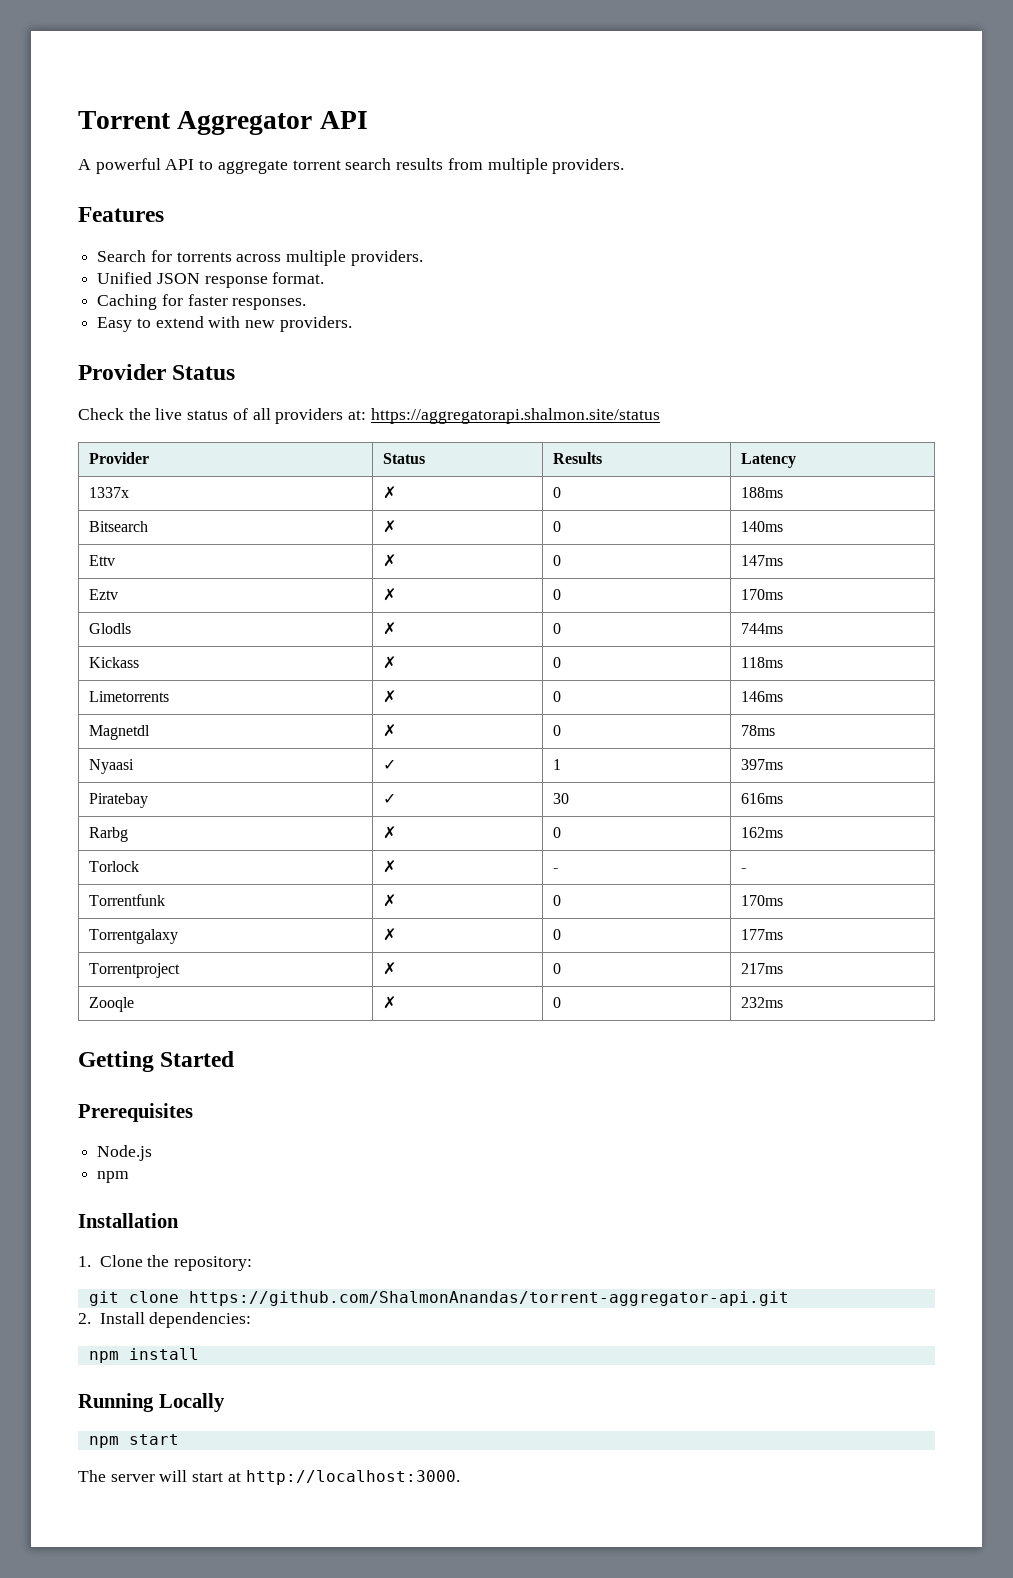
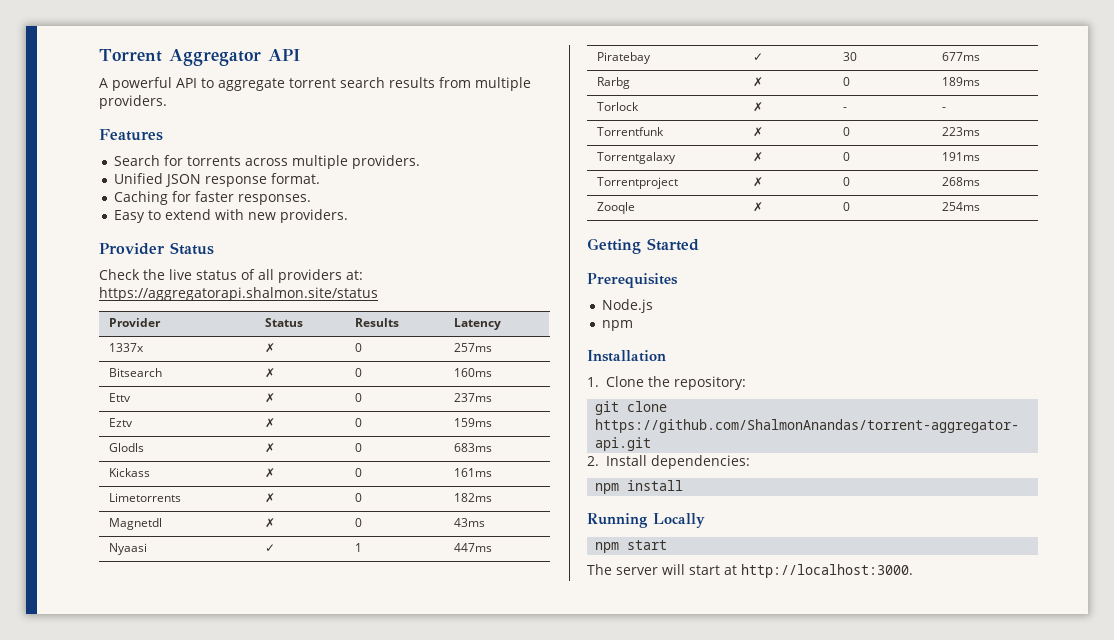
[741,487,784,498] 188ms -> [453,343,492,352] 257ms
[741,521,784,532] 140ms -> [453,368,492,377] 160ms
[741,555,784,566] 147ms -> [453,393,492,402] 237ms
[741,589,784,600] 170ms -> [453,418,492,427] 159ms
[741,623,784,634] 744ms -> [453,443,492,452] 683ms
[741,657,784,668] 118ms -> [453,468,492,477] 161ms
[741,691,784,702] 146ms -> [453,493,492,502] 182ms
[741,725,776,736] 78ms -> [453,518,485,527] 43ms
[741,759,784,770] 397ms -> [453,543,492,552] 447ms
[741,793,784,804] 616ms -> [941,52,980,61] 677ms
[741,827,784,838] 162ms -> [941,77,980,86] 189ms
[741,895,784,906] 170ms -> [941,127,980,136] 223ms
[741,929,784,940] 177ms -> [941,152,980,161] 191ms
[741,963,784,974] 217ms -> [941,177,980,186] 268ms
[741,997,784,1008] 232ms -> [941,202,980,211] 254ms

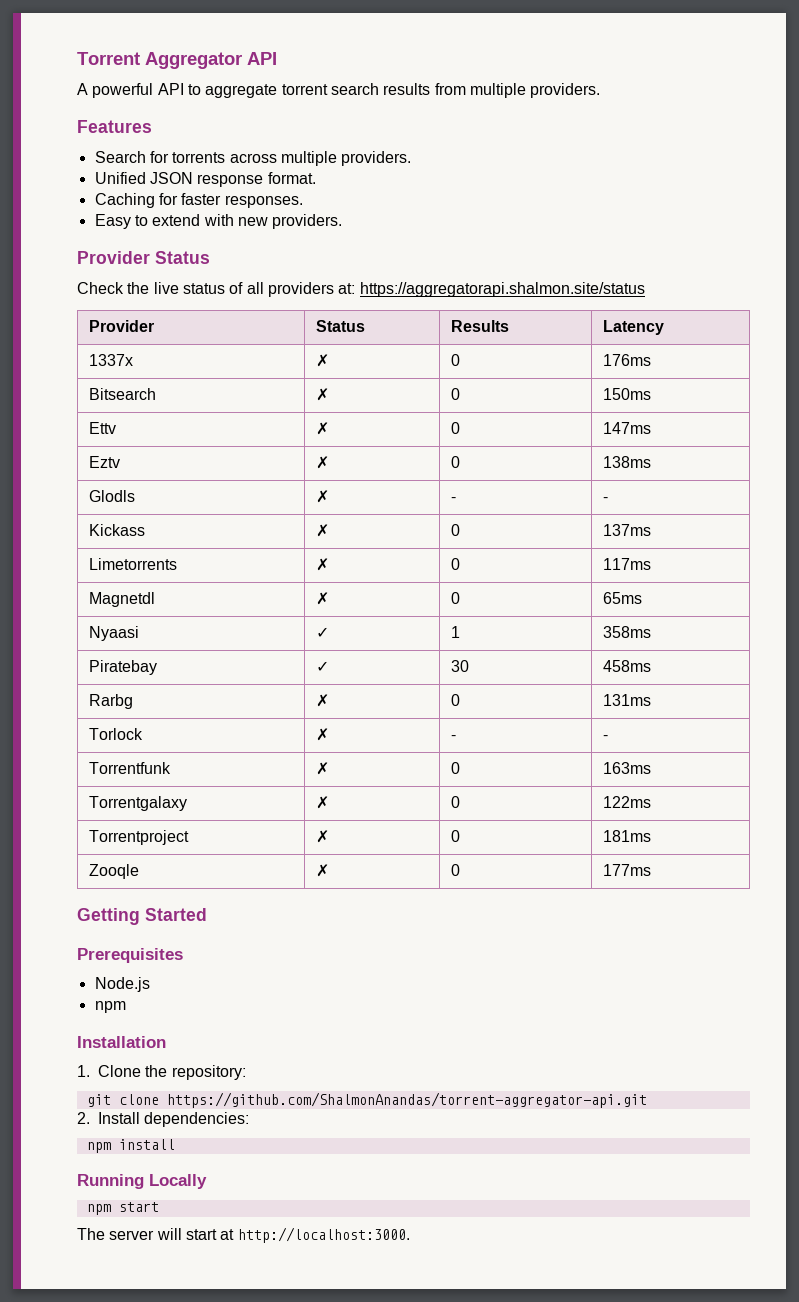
[453,343,492,352] 257ms -> [602,354,651,366] 176ms
[453,368,492,377] 160ms -> [602,388,651,400] 150ms
[453,393,492,402] 237ms -> [602,422,651,434] 147ms
[453,418,492,427] 159ms -> [602,456,651,468] 138ms
[354,443,362,452] [453,443,492,452] 0 | 683ms -> [450,497,456,502] [602,497,608,502] - | -
[453,468,492,477] 161ms -> [602,524,651,536] 137ms
[453,493,492,502] 182ms -> [602,558,651,570] 117ms
[453,518,485,527] 43ms -> [602,592,642,604] 65ms
[453,543,492,552] 447ms -> [602,626,651,638] 358ms
[941,52,980,61] 677ms -> [602,660,651,672] 458ms
[941,77,980,86] 189ms -> [602,694,651,706] 131ms
[941,127,980,136] 223ms -> [602,762,651,774] 163ms
[941,152,980,161] 191ms -> [602,796,651,808] 122ms
[941,177,980,186] 268ms -> [602,830,651,842] 181ms
[941,202,980,211] 254ms -> [602,864,651,876] 177ms

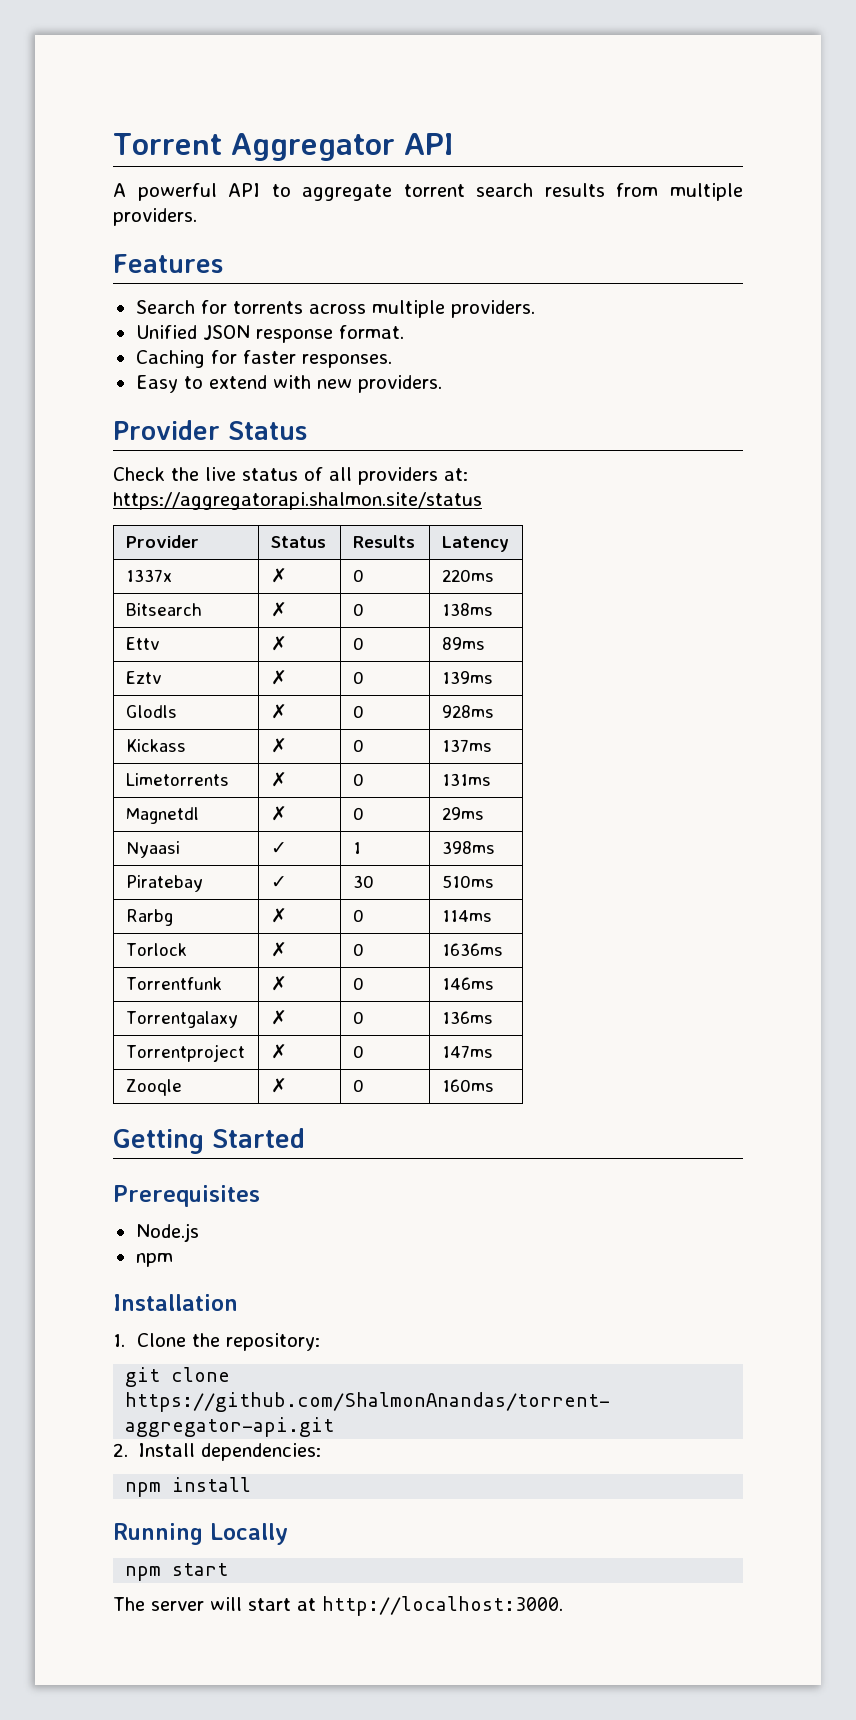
[602,354,651,366] 176ms -> [441,569,494,582] 220ms
[602,388,651,400] 150ms -> [441,603,493,616] 138ms
[602,422,651,434] 147ms -> [441,637,485,650] 89ms
[602,456,651,468] 138ms -> [441,671,493,684] 139ms
[450,497,456,502] [602,497,608,502] - | - -> [352,705,364,718] [441,705,494,718] 0 | 928ms
[602,558,651,570] 117ms -> [441,773,491,786] 131ms
[602,592,642,604] 65ms -> [441,807,484,820] 29ms
[602,626,651,638] 358ms -> [441,841,495,854] 398ms
[602,660,651,672] 458ms -> [441,875,494,888] 510ms
[602,694,651,706] 131ms -> [441,910,492,922] 114ms
[450,735,456,740] [602,735,608,740] - | - -> [352,943,364,956] [441,943,503,956] 0 | 1636ms
[602,762,651,774] 163ms -> [441,977,494,990] 146ms
[602,796,651,808] 122ms -> [441,1011,493,1024] 136ms
[602,830,651,842] 181ms -> [441,1045,493,1058] 147ms
[602,864,651,876] 177ms -> [441,1079,494,1092] 160ms

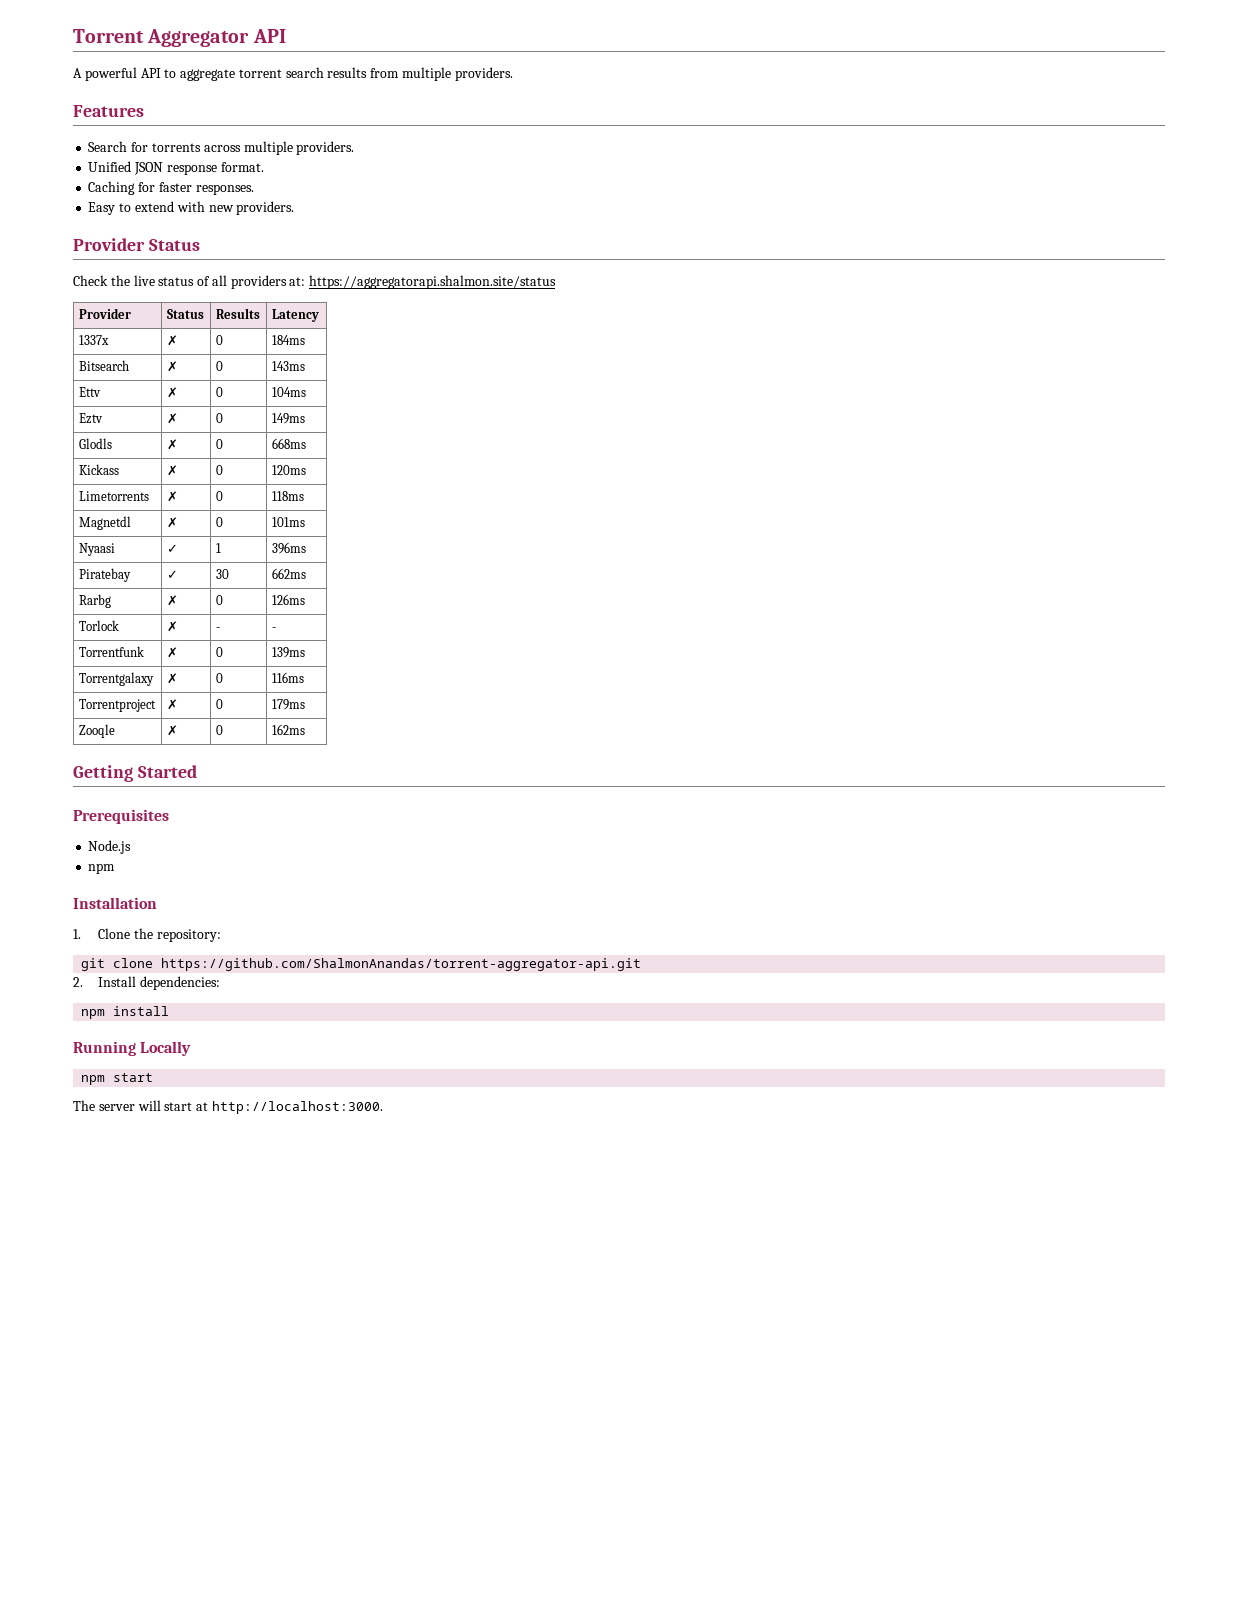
[441,569,494,582] 220ms -> [271,335,305,345] 184ms
[441,603,493,616] 138ms -> [271,361,305,371] 143ms
[441,637,485,650] 89ms -> [271,387,306,397] 104ms
[441,671,493,684] 139ms -> [271,413,305,424] 149ms
[441,705,494,718] 928ms -> [271,438,306,449] 668ms
[441,739,492,752] 137ms -> [271,465,306,475] 120ms
[441,773,491,786] 131ms -> [271,491,304,501] 118ms
[441,807,484,820] 29ms -> [271,517,305,527] 101ms
[441,841,495,854] 398ms -> [271,542,306,554] 396ms
[441,875,494,888] 510ms -> [271,568,306,579] 662ms
[441,910,492,922] 114ms -> [271,594,305,605] 126ms
[352,943,364,956] [441,943,503,956] 0 | 1636ms -> [215,627,220,631] [271,627,276,631] - | -
[441,977,494,990] 146ms -> [271,647,305,658] 139ms
[441,1011,493,1024] 136ms -> [271,672,304,683] 116ms
[441,1045,493,1058] 147ms -> [271,699,305,710] 179ms
[441,1079,494,1092] 160ms -> [271,724,305,735] 162ms

